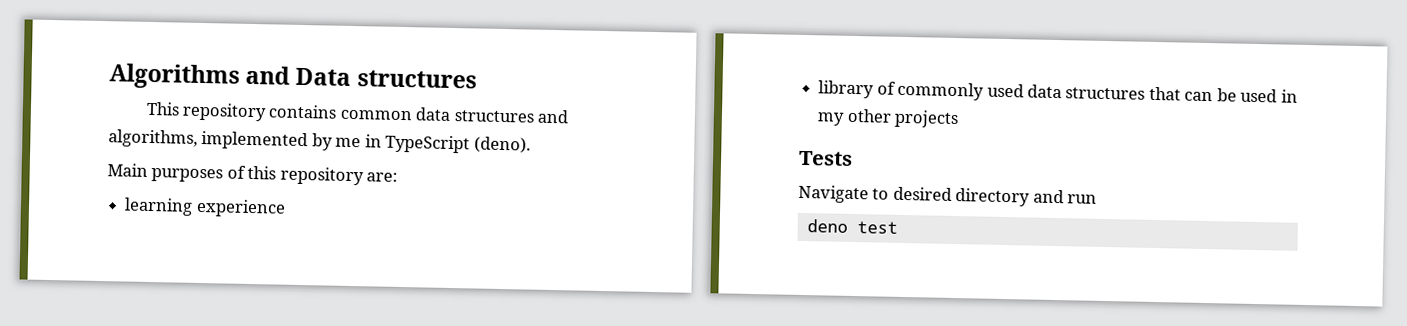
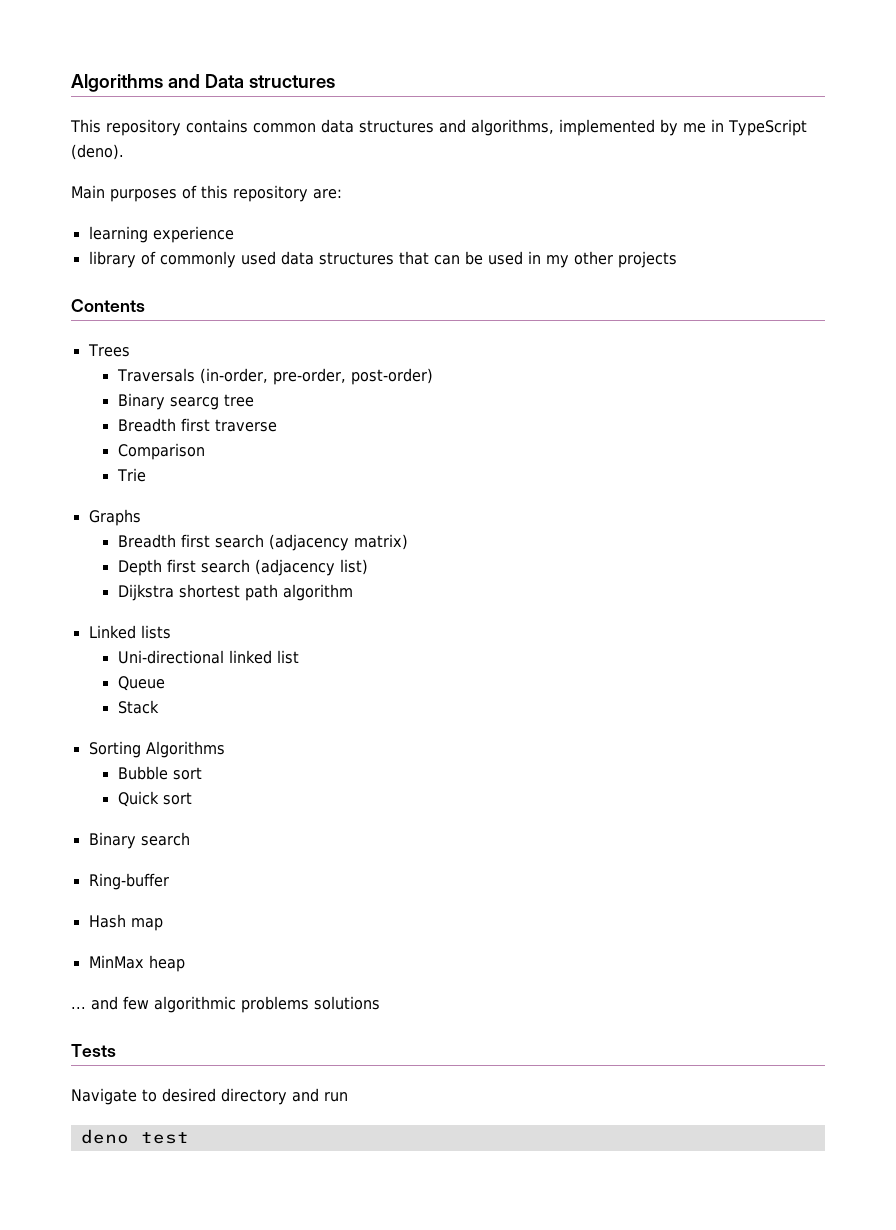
(960, 119) none -> [71,299,145,312] [87,344,130,357] [116,368,433,385] [117,393,254,410] [117,418,277,432] [117,443,205,460] [116,468,146,482] [88,509,141,526] [117,534,408,551] [117,559,368,576] [117,584,353,601] [88,625,171,639] [117,650,299,664] [117,676,165,691] [117,700,159,714] [88,741,225,758] [117,766,202,780] [117,791,192,807] [88,832,190,849] [88,873,169,890] [88,914,163,931] [88,955,185,972] [71,996,380,1013] // Contents // Trees // Traversals (in-order, pre-order, post-order) // Binary searcg tree // Breadth first traverse // Comparison // Trie // Graphs // Breadth first search (adjacency matrix) // Depth first search (adjacency list) // Dijkstra shortest path algorithm // Linked lists // Uni-directional linked list // Queue // Stack // Sorting Algorithms // Bubble sort // Quick sort // Binary search // Ring-buffer // Hash map // MinMax heap // ... and few algorithmic problems solutions

